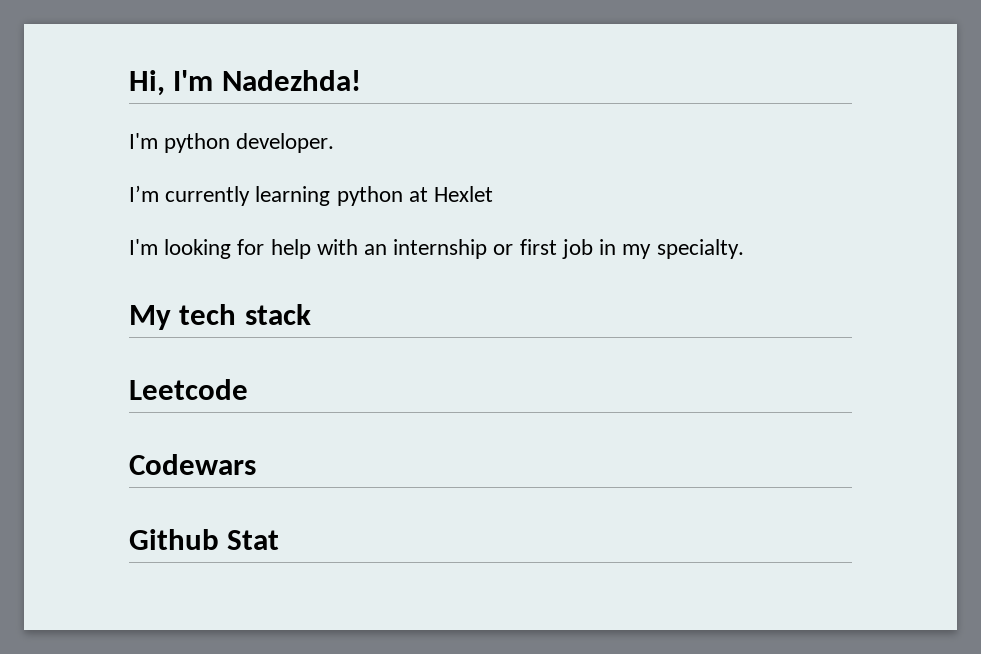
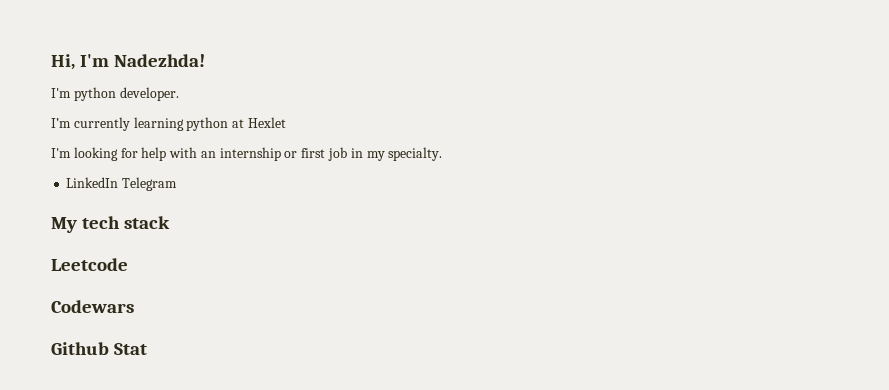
(744, 249) none -> [66,177,178,191] // LinkedIn Telegram

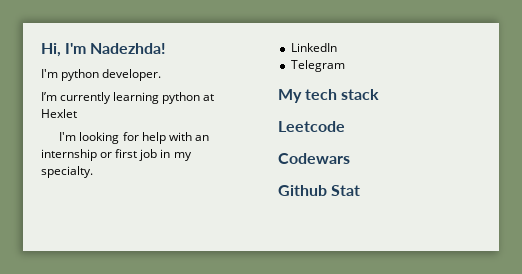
(119, 182) none -> (337, 47) //

